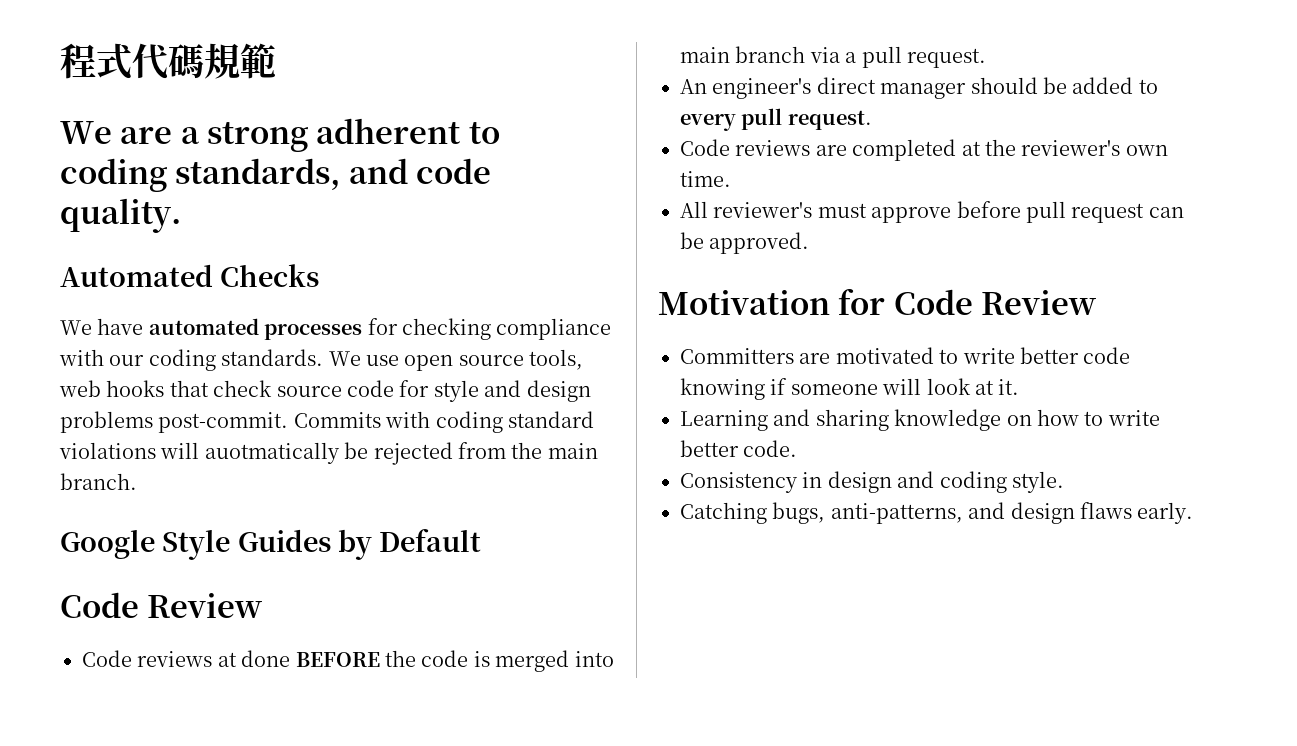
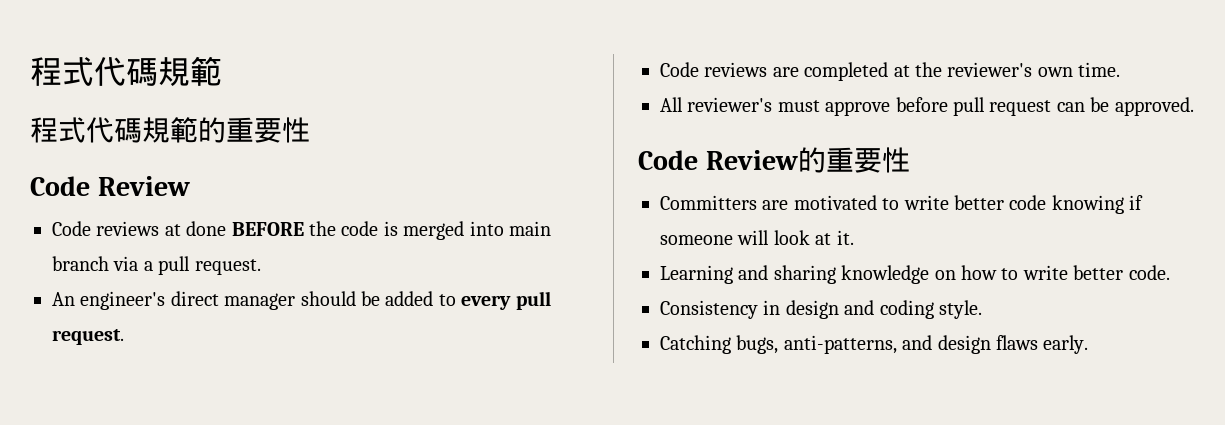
[60,118,500,152] [60,158,492,192] [60,198,181,233] [60,264,320,287] [60,318,612,340] [59,349,584,371] [59,380,591,402] [60,411,594,433] [59,442,598,465] [60,473,137,490] [60,529,482,560] We are a strong adherent to coding standards, and code quality. // Automated Checks // We have automated processes for checking compliance with our coding standards. We use open source tools, web hooks that check source code for style and design problems post-commit. Commits with coding standard violations will auotmatically be rejected from the main branch. // Google Style Guides by Default -> [30,117,310,143] 程式代碼規範的重要性
[658,289,1097,315] Motivation for Code Review -> [638,147,910,173] Code Review的重要性

